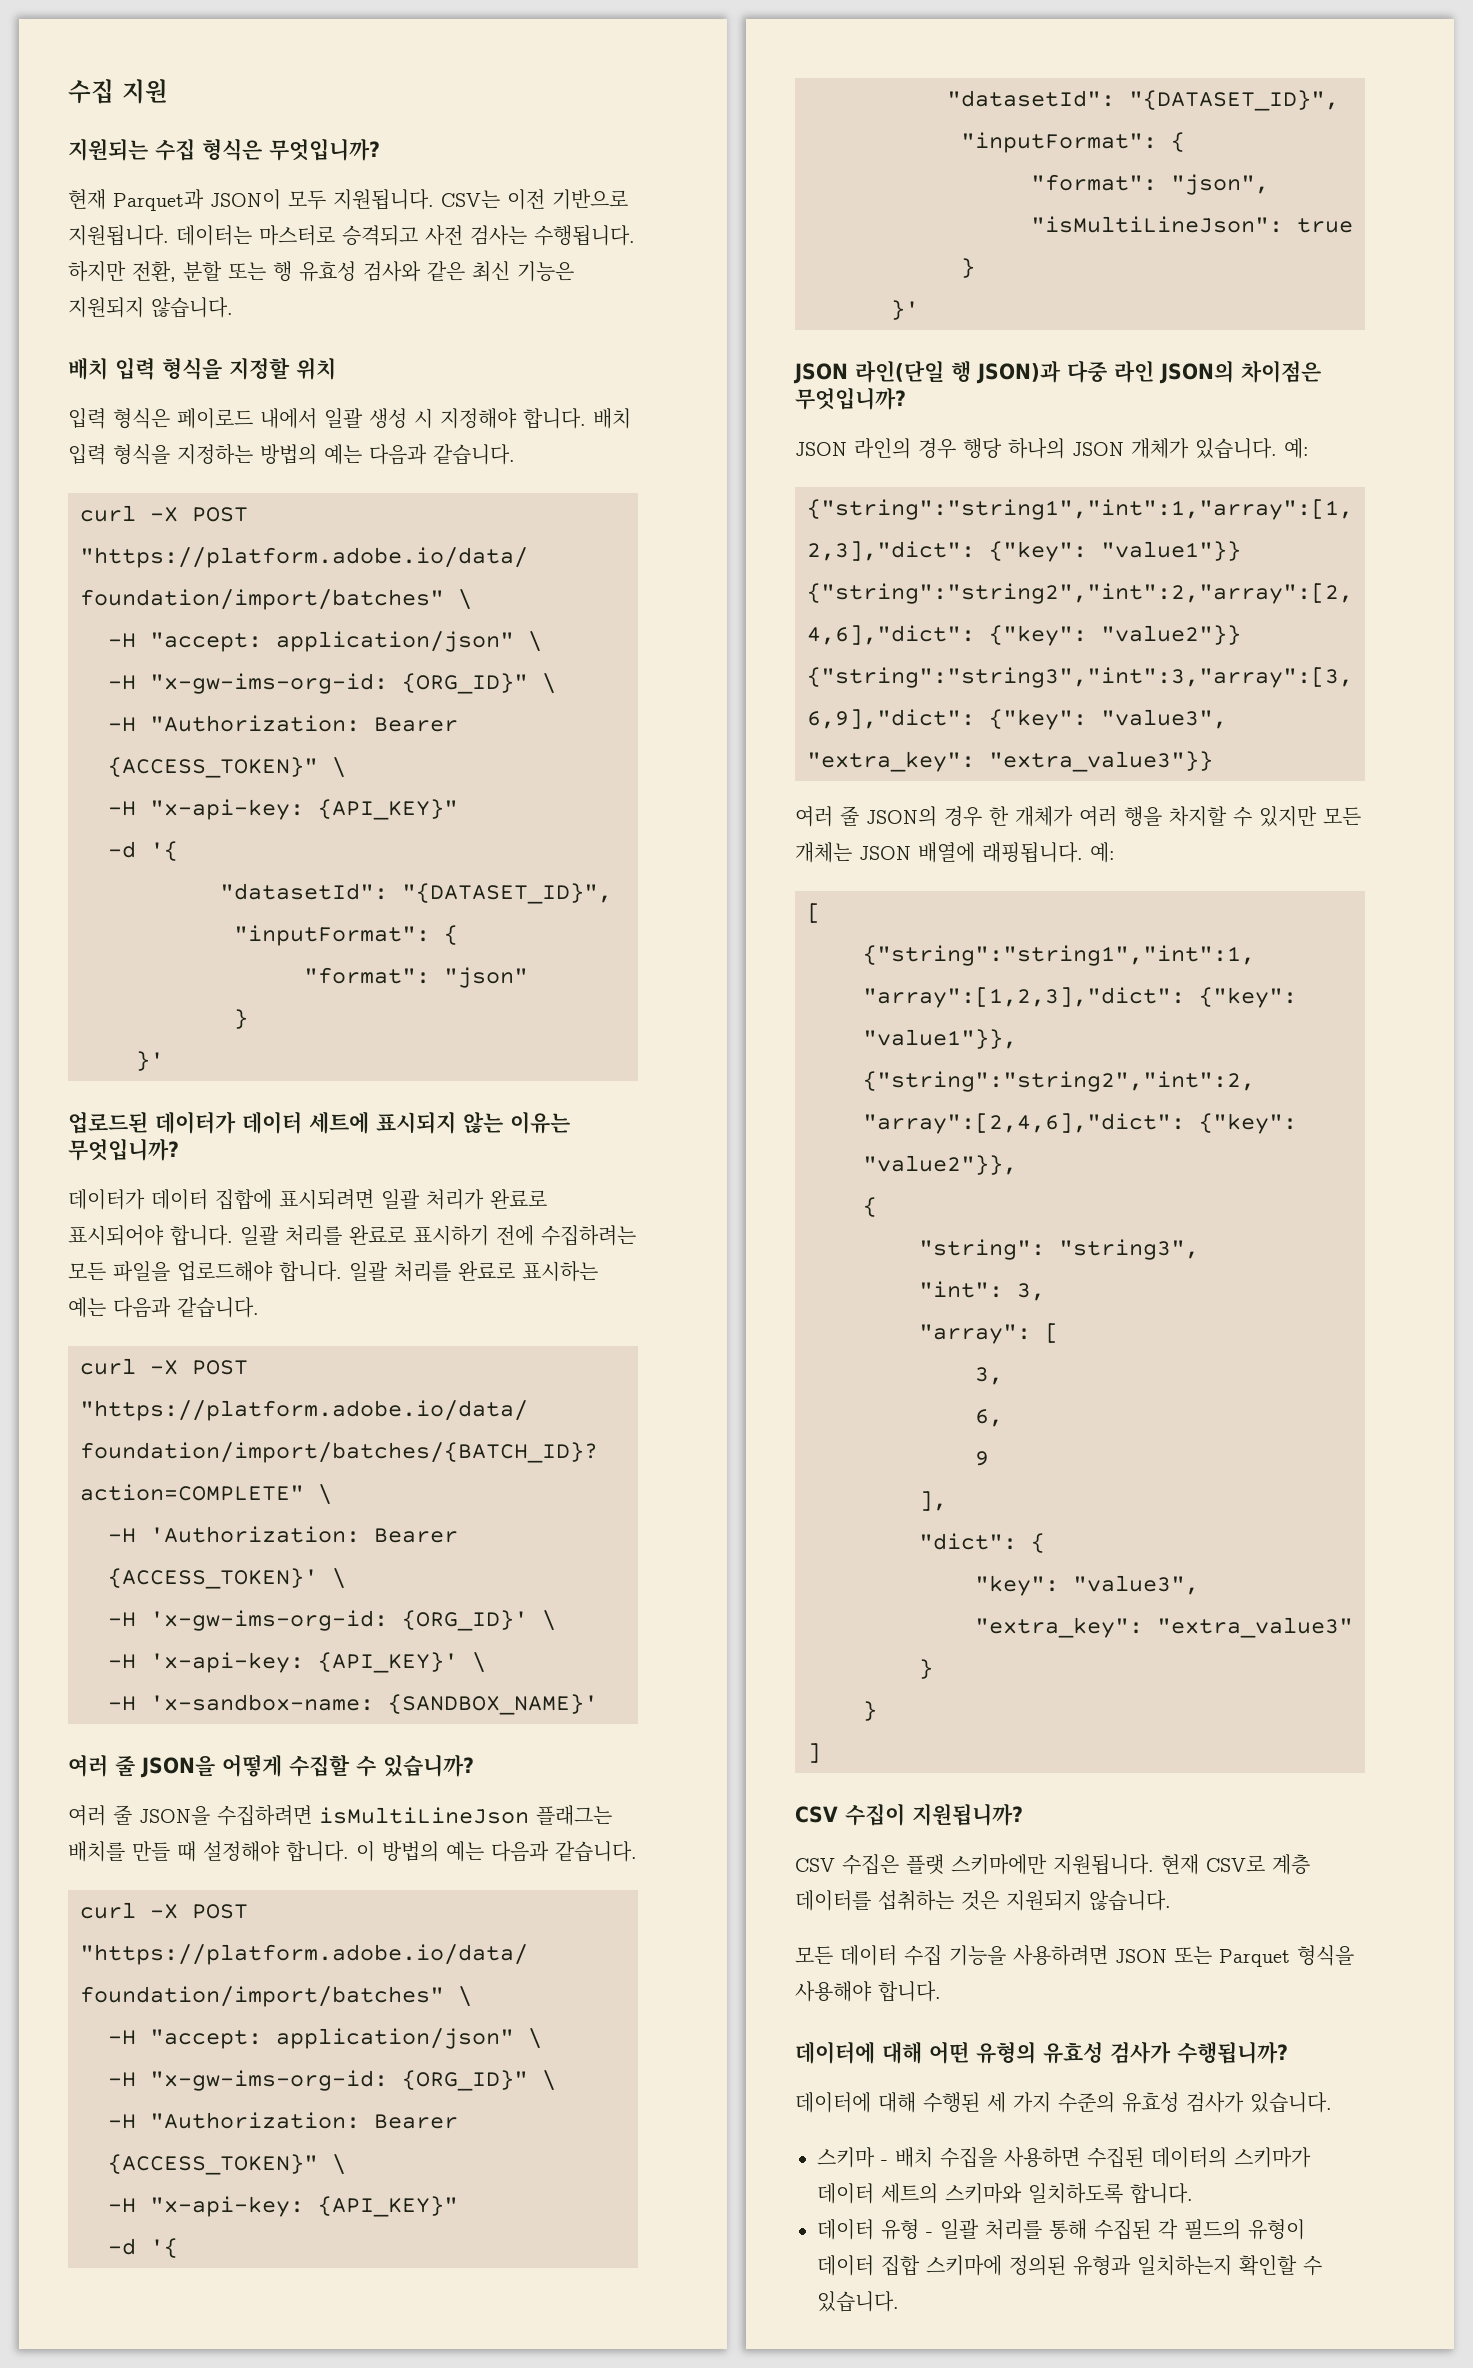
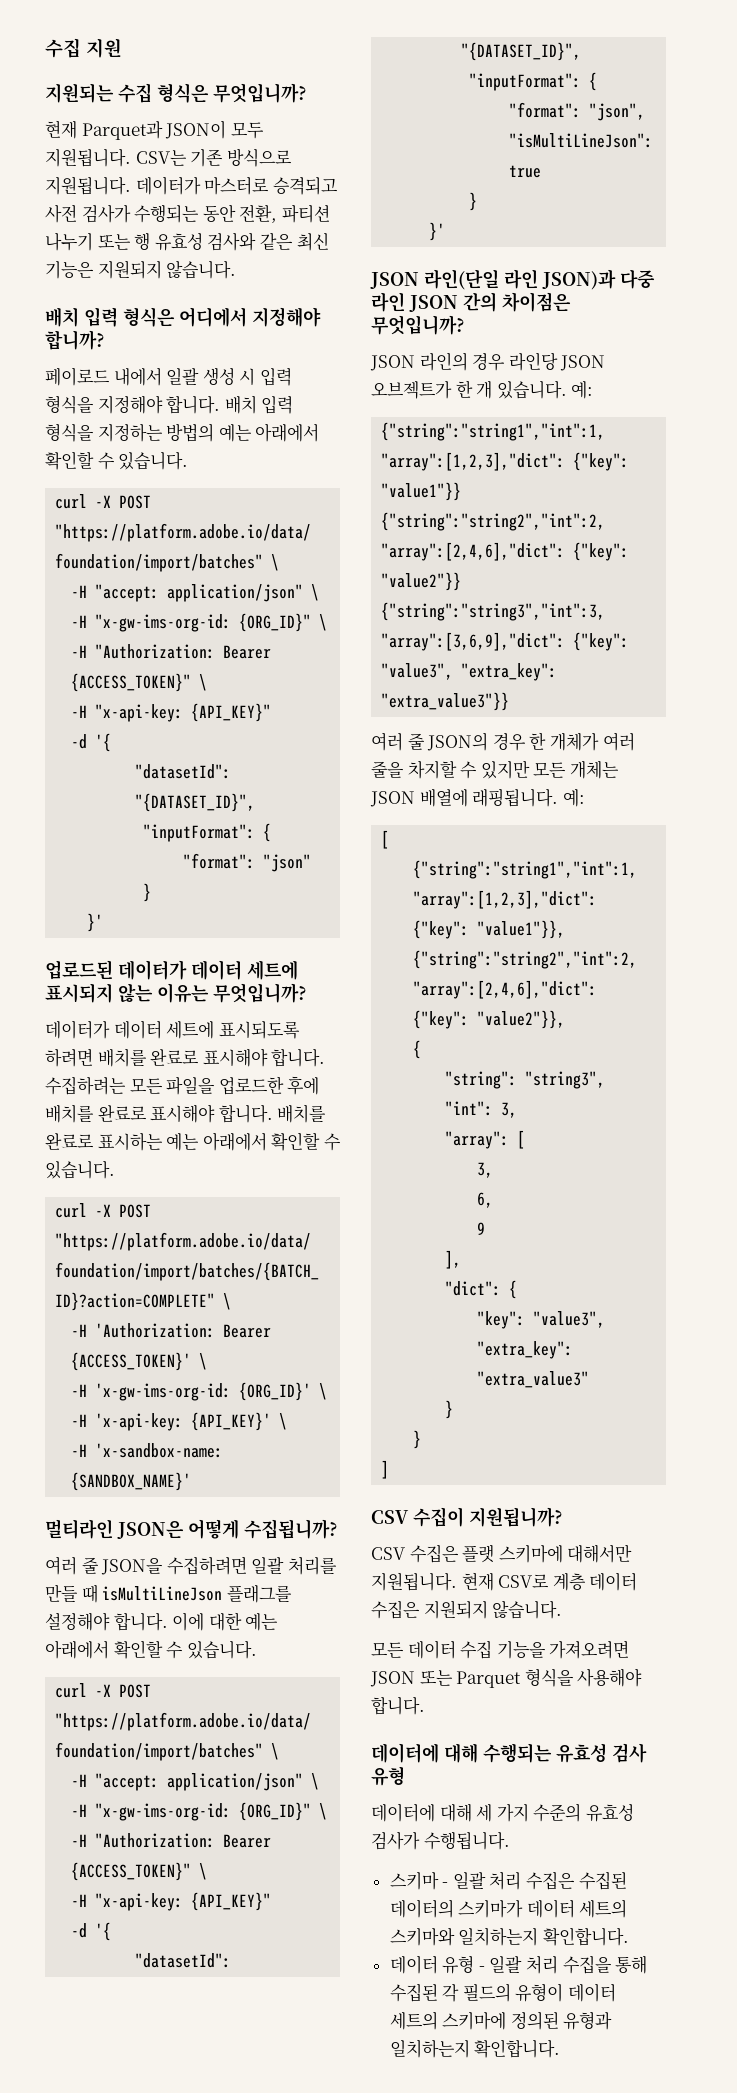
[507,189,628,210] [68,225,635,246] [68,261,222,282] 이전 기반으로 지원됩니다. 데이터는 마스터로 승격되고 사전 검사는 수행됩니다. 하지만 전환, 분할 -> [190,148,292,167] [45,176,338,195] [45,204,330,223] [45,232,93,251] 기존 방식으로 지원됩니다. 데이터가 마스터로 승격되고 사전 검사가 수행되는 동안 전환, 파티션 나누기
[162,357,336,380] [68,408,170,429] 형식을 지정할 위치 // 입력 형식은 -> [123,307,321,327] [45,330,105,350] 형식은 어디에서 지정해야 합니까? //
(433, 418) none -> [259,367,292,386] [45,395,94,414] 입력 형식을
[369,444,515,465] 다음과 같습니다. -> [255,423,320,442] [45,451,189,470] 아래에서 확인할 수 있습니다.
[215,1189,547,1210] [68,1225,636,1246] [68,1261,598,1282] [68,1297,259,1318] 집합에 표시되려면 일괄 처리가 완료로 표시되어야 합니다. 일괄 처리를 완료로 표시하기 전에 수집하려는 모든 파일을 업로드해야 합니다. 일괄 처리를 완료로 표시하는 예는 다음과 같습니다. -> [166,1021,300,1039] [45,1048,326,1067] [45,1076,320,1095] [45,1104,327,1123] [45,1132,341,1151] [45,1161,115,1179] 세트에 표시되도록 하려면 배치를 완료로 표시해야 합니다. 수집하려는 모든 파일을 업로드한 후에 배치를 완료로 표시해야 합니다. 배치를 완료로 표시하는 예는 아래에서 확인할 수 있습니다.
[68,1754,474,1778] [68,1805,612,1826] [68,1841,637,1862] 여러 줄 JSON을 어떻게 수집할 수 있습니까? // 여러 줄 JSON을 수집하려면 isMultiLineJson 플래그는 배치를 만들 때 설정해야 합니다. 이 방법의 예는 다음과 같습니다. -> [45,1519,338,1539] [45,1556,337,1575] [45,1584,292,1603] [45,1612,279,1631] [45,1640,257,1659] 멀티라인 JSON은 어떻게 수집됩니까? // 여러 줄 JSON을 수집하려면 일괄 처리를 만들 때 isMultiLineJson 플래그를 설정해야 합니다. 이에 대한 예는 아래에서 확인할 수 있습니다.
[951,360,971,382] 행 -> [504,269,538,289] 라인
[1159,360,1234,384] JSON의 -> [409,292,497,312] JSON 간의
[963,438,1189,459] 행당 하나의 JSON 개체가 -> [508,352,606,371] [371,380,493,399] 라인당 JSON 오브젝트가 한 개
[1124,806,1162,827] 행을 -> [371,761,404,778] 줄을
[951,1854,1047,1875] 스키마에만 -> [498,1544,633,1563] 스키마에 대해서만
[795,1890,999,1911] 데이터를 섭취하는 것은 -> [589,1572,638,1591] [371,1600,420,1619] 데이터 수집은
[1013,1945,1108,1966] 사용하려면 -> [549,1640,630,1659] 가져오려면
[929,2041,1288,2064] [795,2092,980,2113] 어떤 유형의 유효성 검사가 수행됩니까? // 데이터에 대해 수행된 -> [483,1743,647,1763] [371,1766,405,1786] [371,1803,472,1822] 수행되는 유효성 검사 유형 // 데이터에 대해
[1250,2092,1332,2113] 있습니다. -> [423,1832,510,1850] 수행됩니다.
[895,2147,1080,2168] 배치 수집을 사용하면 -> [452,1871,576,1890] 일괄 처리 수집은
[1028,2183,1193,2204] 일치하도록 합니다. -> [458,1927,629,1946] 일치하는지 확인합니다.
[985,2219,1042,2240] 처리를 -> [526,1955,612,1974] 처리 수집을
[881,2255,920,2276] 집합 -> [389,2011,438,2030] 세트의
[1239,2255,1322,2276] [817,2291,899,2312] 확인할 수 있습니다. -> [474,2039,561,2058] 확인합니다.

